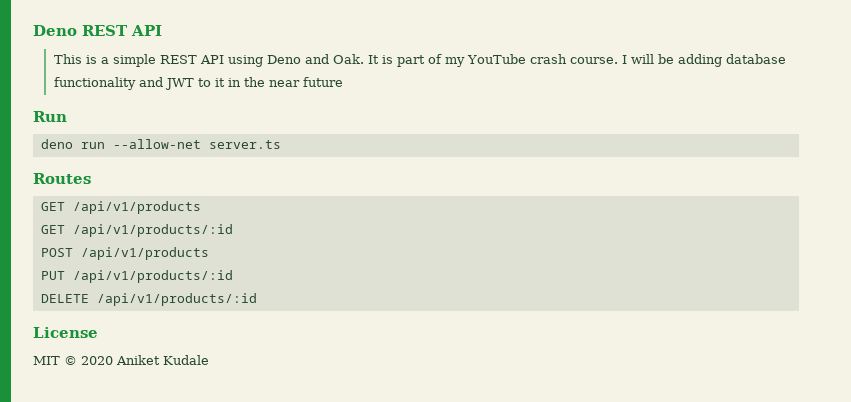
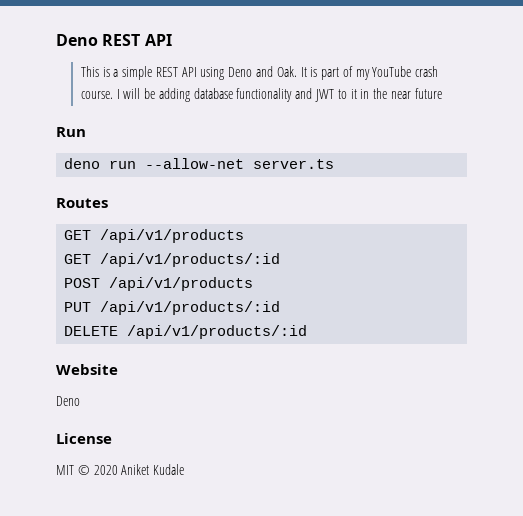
(257, 299) none -> [56,364,118,375] [56,396,80,406] // Website // Deno

